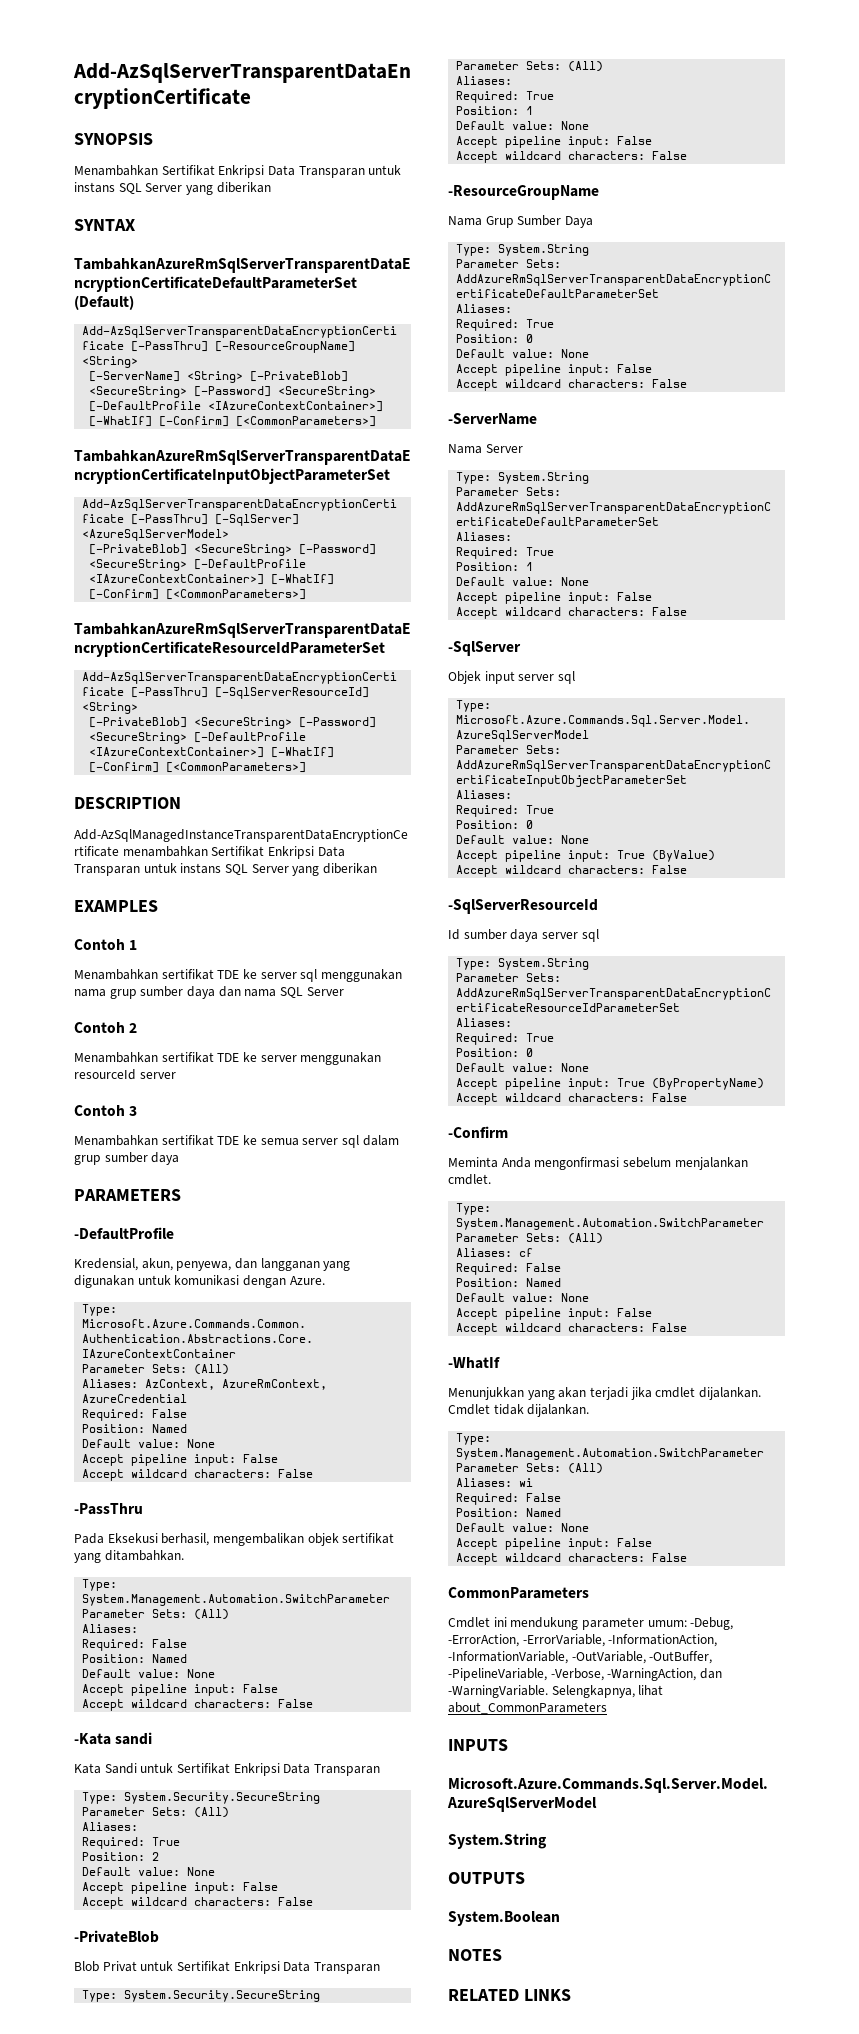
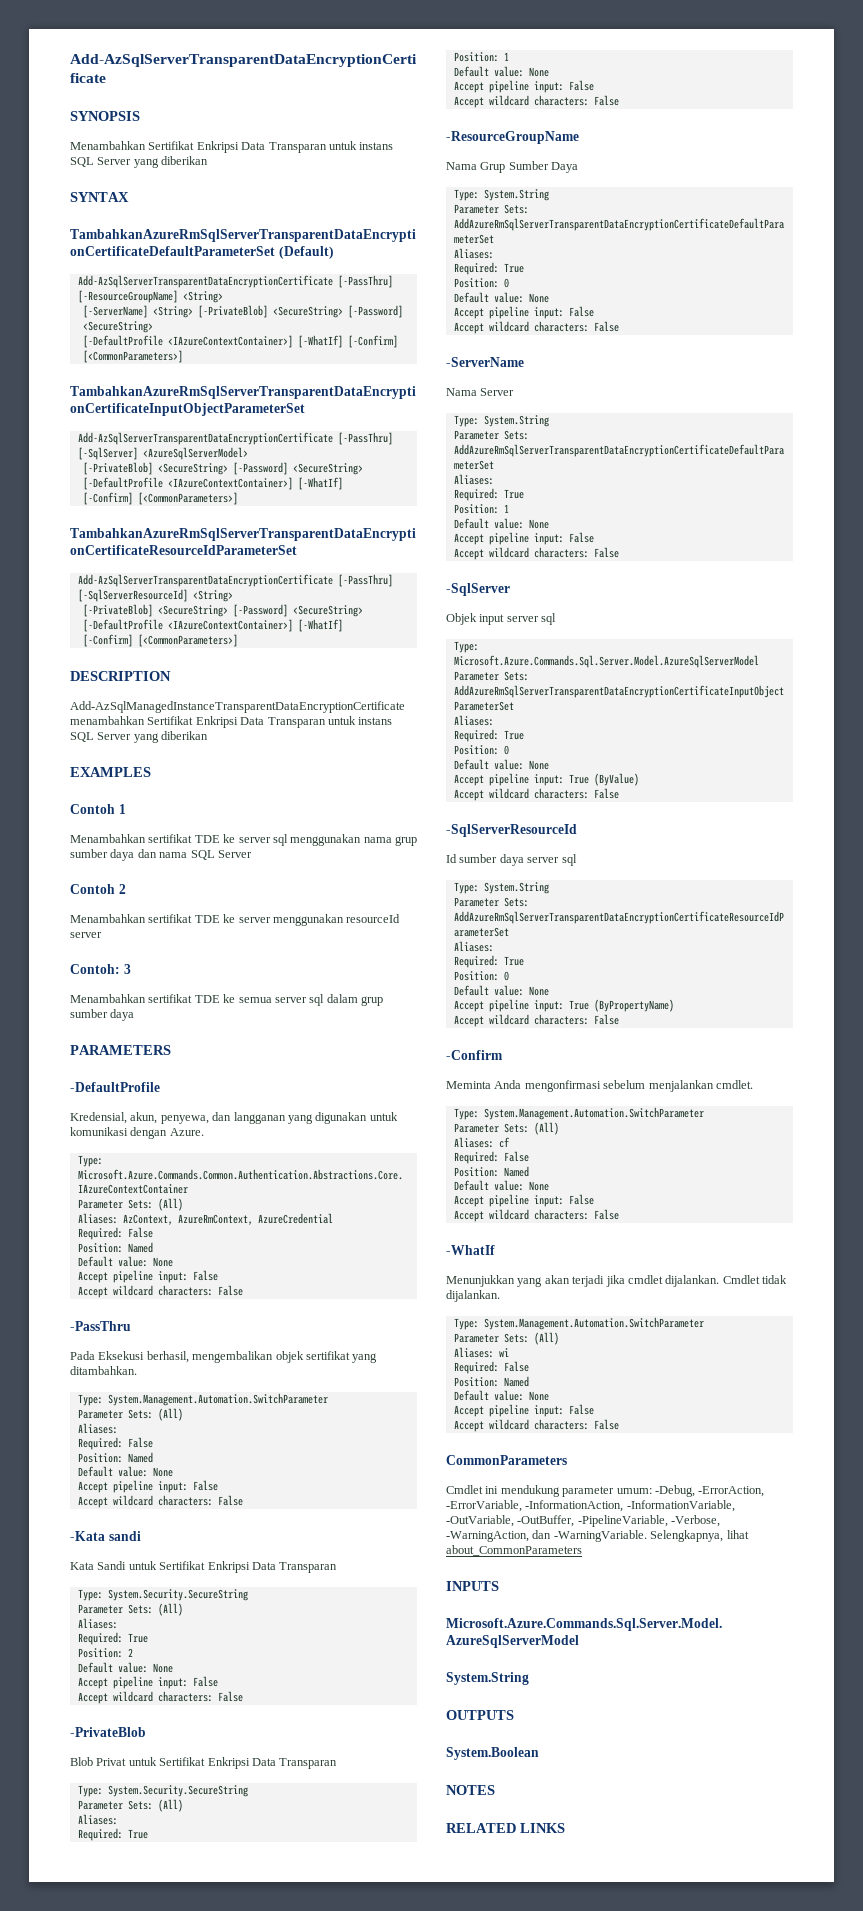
[74,1105,125,1116] Contoh -> [70,964,120,974] Contoh:

